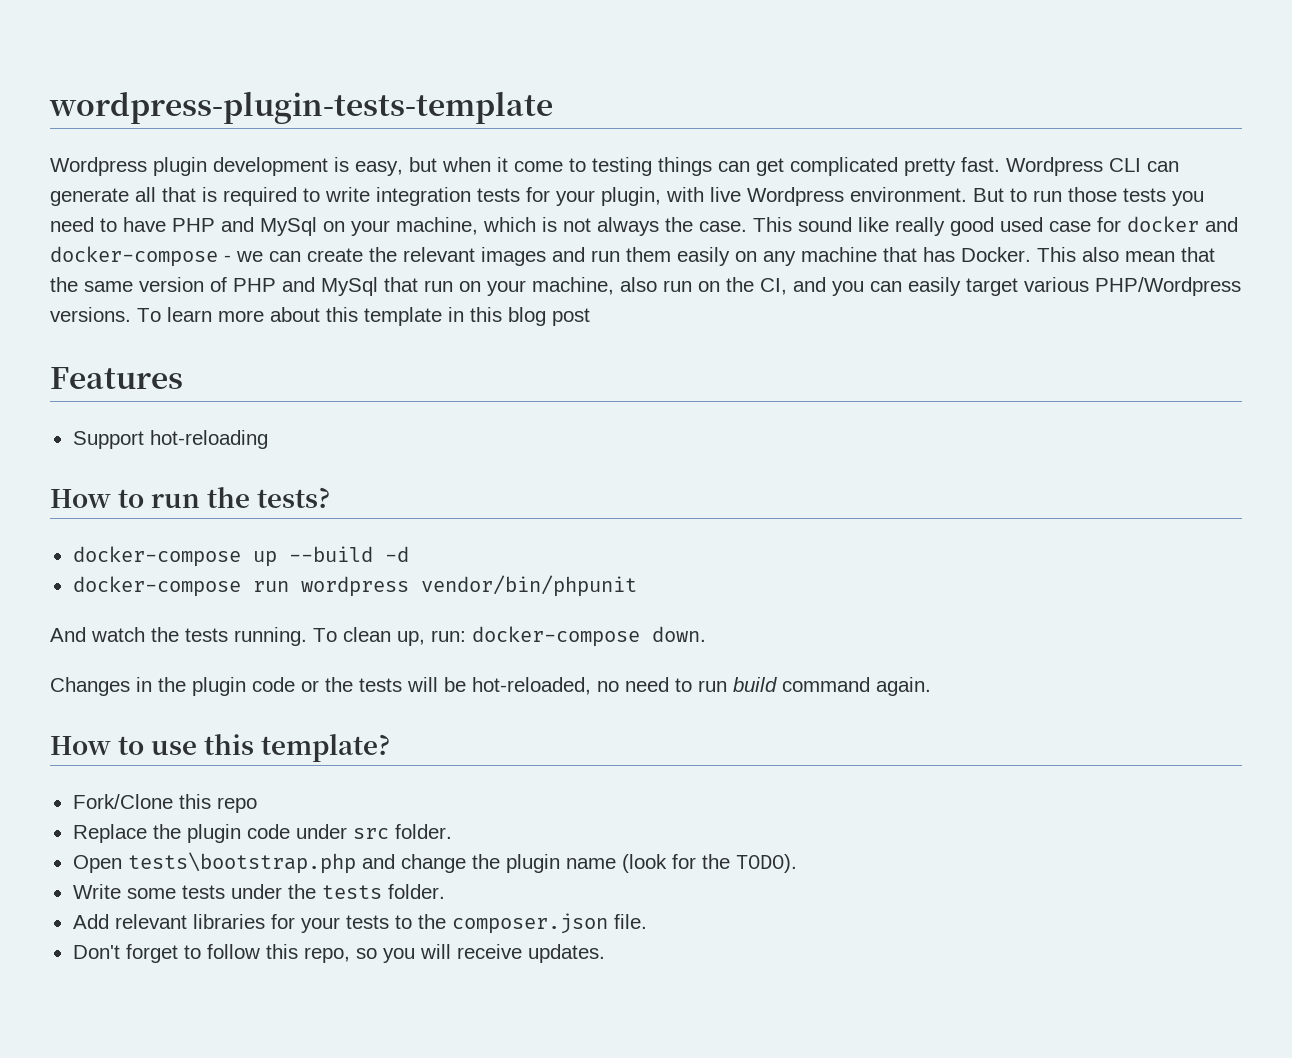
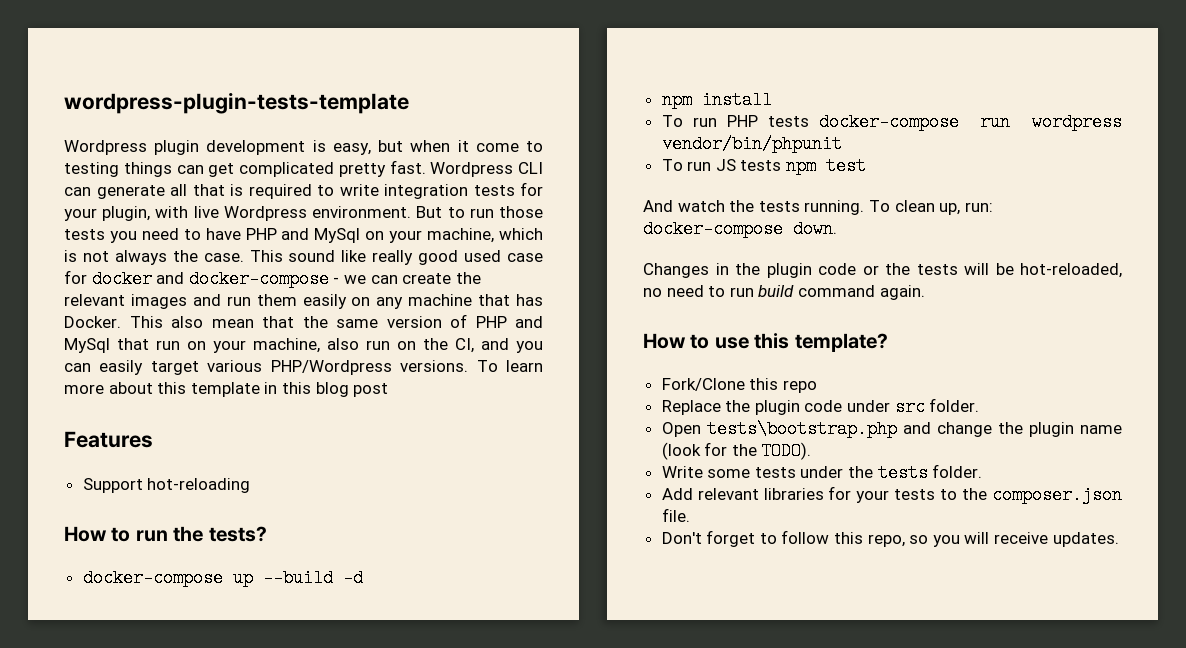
[72,575,637,597] docker-compose run wordpress vendor/bin/phpunit -> [661,91,772,109] [661,113,1122,131] [661,135,842,153] [661,157,867,175] npm install // To run PHP tests docker-compose run wordpress vendor/bin/phpunit // To run JS tests npm test

